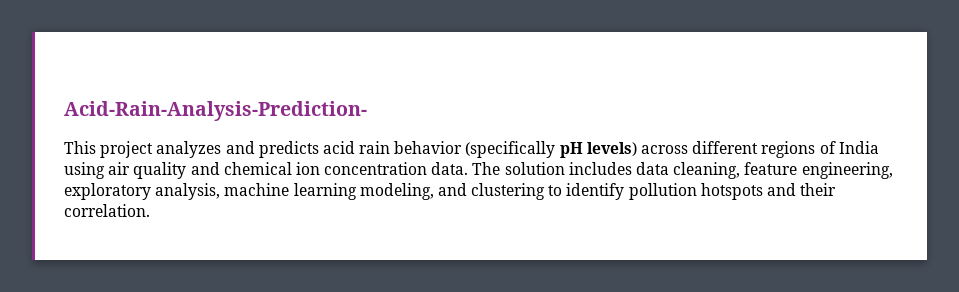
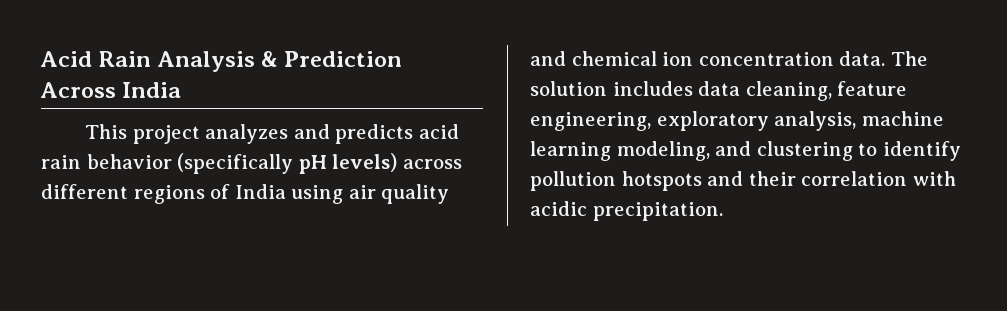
[64,101,367,121] Acid-Rain-Analysis-Prediction- -> [40,51,403,72] [40,82,182,98] Acid Rain Analysis & Prediction Across India
[64,204,150,217] correlation. -> [801,171,956,186] [530,201,723,221] correlation with acidic precipitation.

